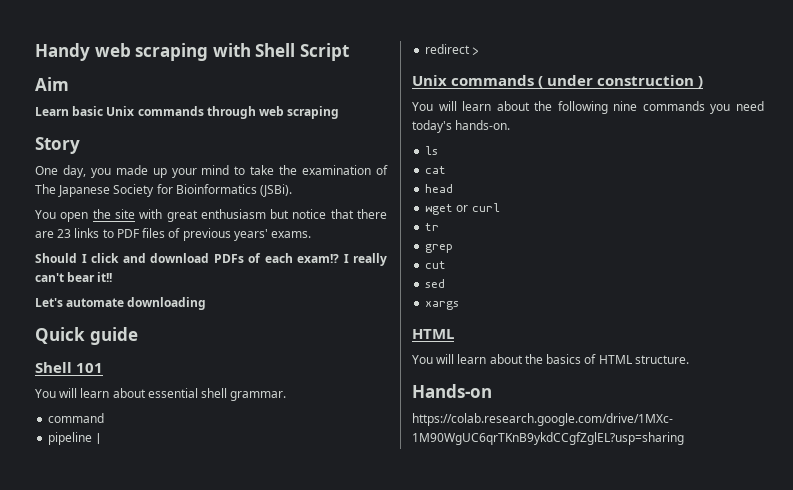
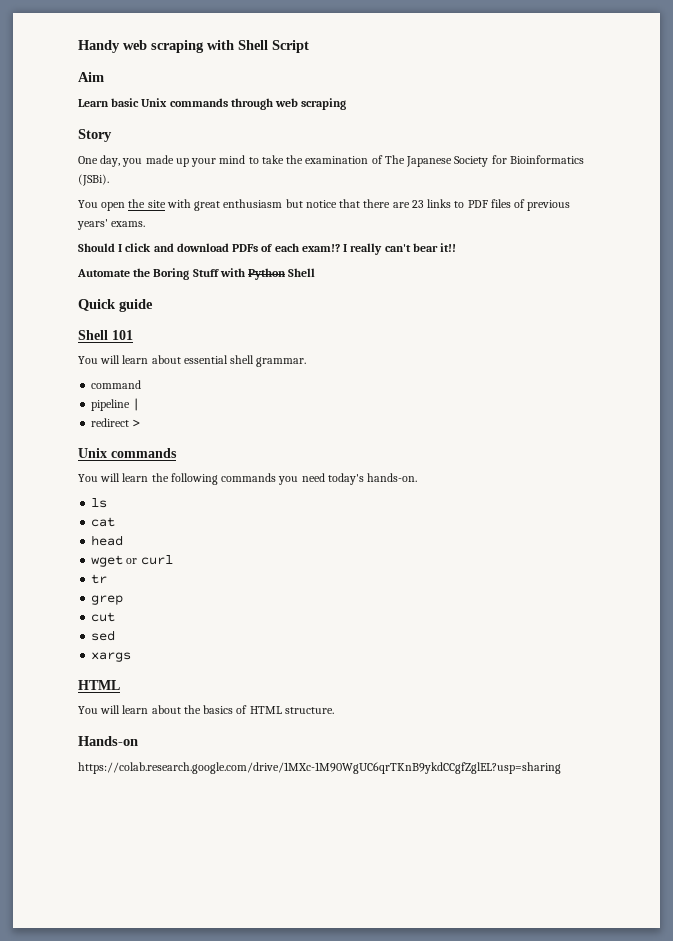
[35,297,207,310] Let's automate downloading -> [77,268,316,280] Automate the Boring Stuff with Python Shell
[538,75,704,88] [412,101,530,111] ( under construction ) // You will learn about -> [78,473,149,482] // You will learn
[613,101,638,111] nine -> (218, 479) none

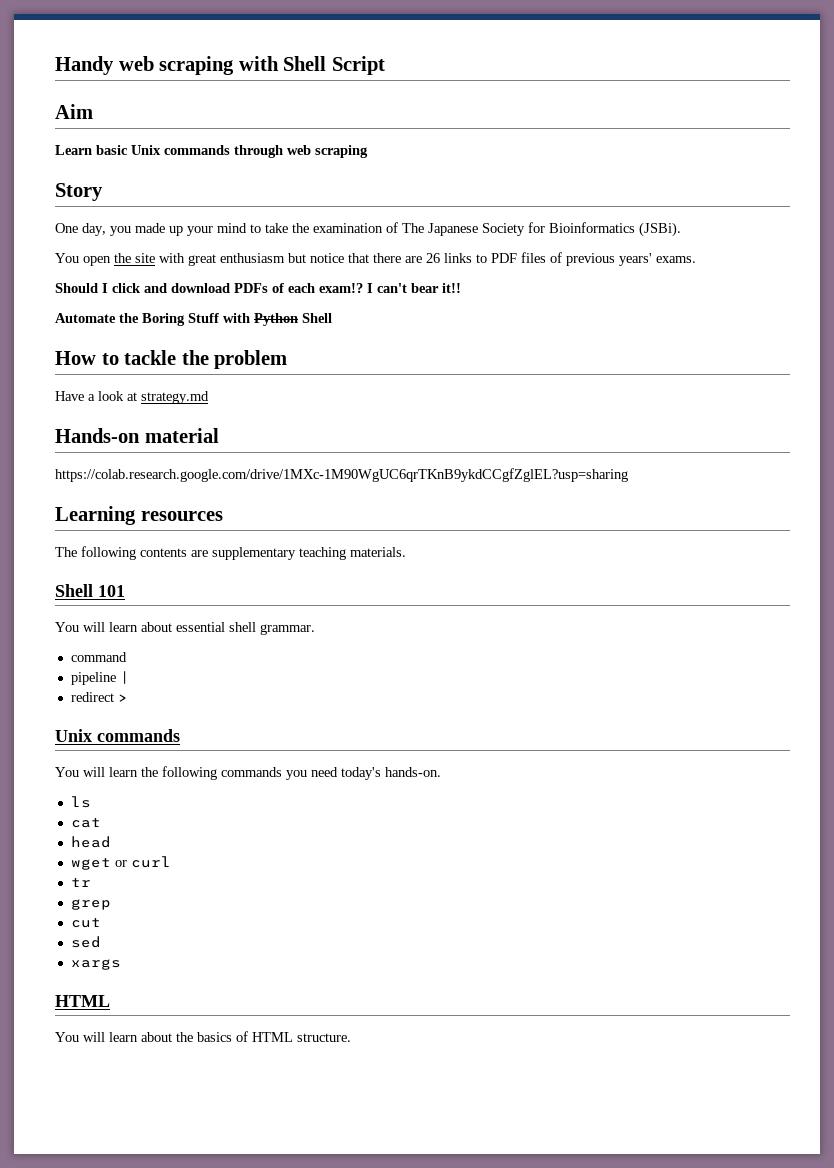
[411,200,424,208] 23 -> [426,253,440,263] 26
[350,243,383,255] really -> (373, 288) none
[78,299,153,312] Quick guide -> [55,350,288,369] [55,391,209,404] [55,428,219,443] [55,468,628,482] [55,506,223,525] [55,546,406,560] How to tackle the problem // Have a look at strategy.md // Hands-on material // https://colab.research.google.com/drive/1MXc-1M90WgUC6qrTKnB9ykdCCgfZglEL?usp=sharing // Learning resources // The following contents are supplementary teaching materials.
[78,736,138,746] [78,762,561,774] // Hands-on // https://colab.research.google.com/drive/1MXc-1M90WgUC6qrTKnB9ykdCCgfZglEL?usp=sharing -> (351, 1037) none

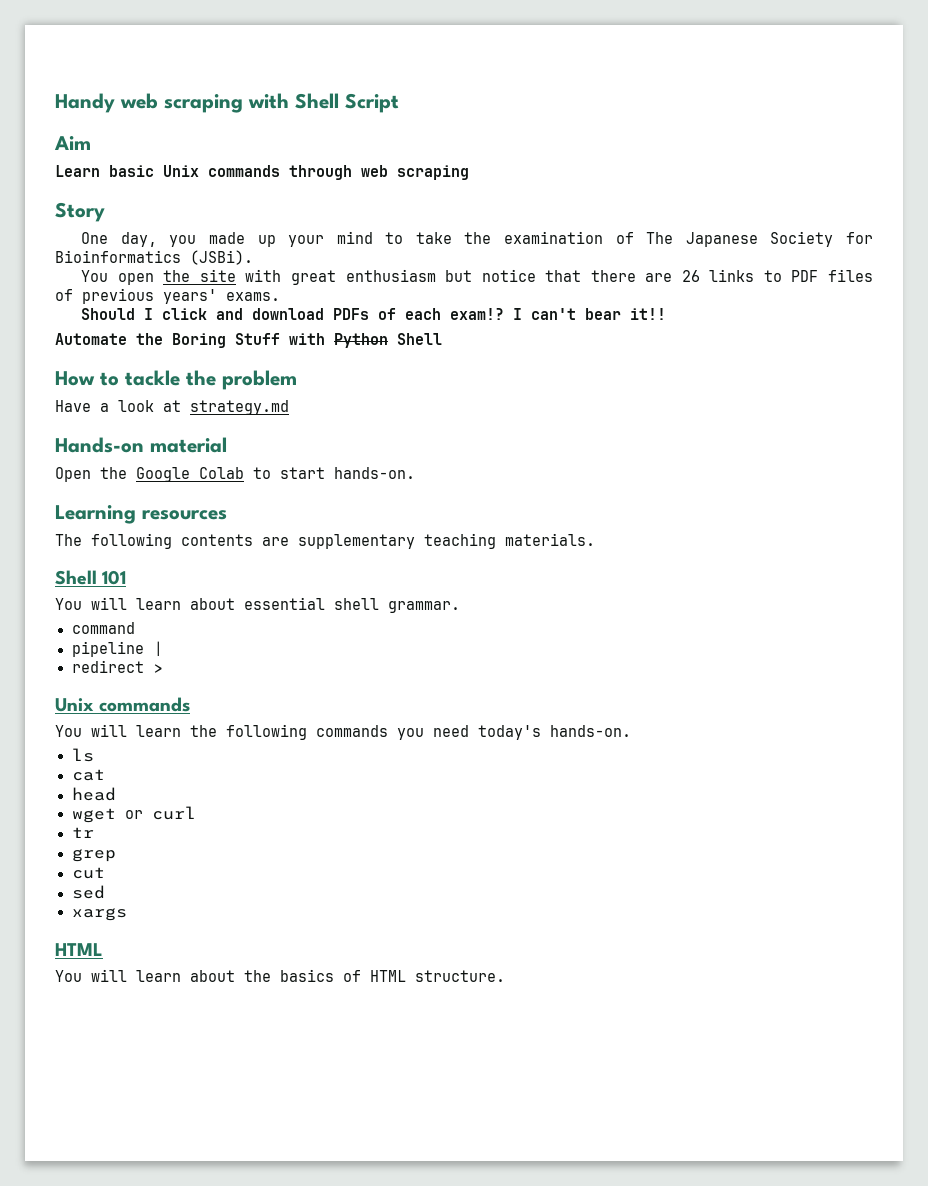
[55,468,628,482] https://colab.research.google.com/drive/1MXc-1M90WgUC6qrTKnB9ykdCCgfZglEL?usp=sharing -> [55,467,415,482] Open the Google Colab to start hands-on.

